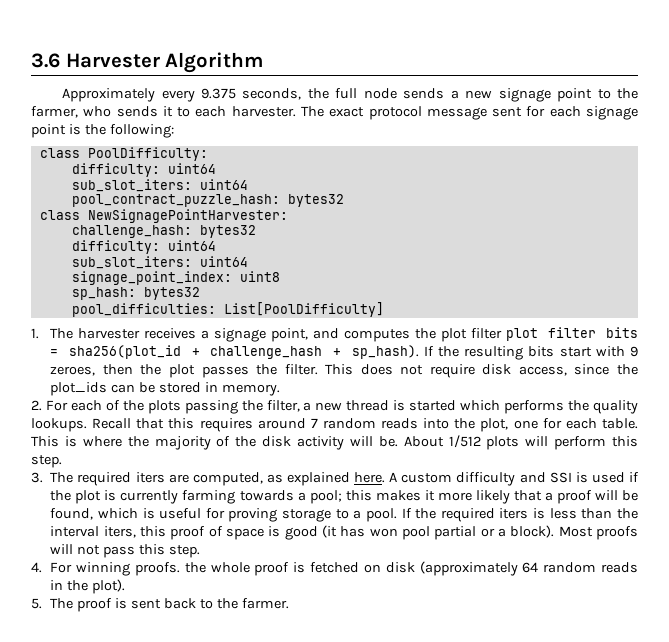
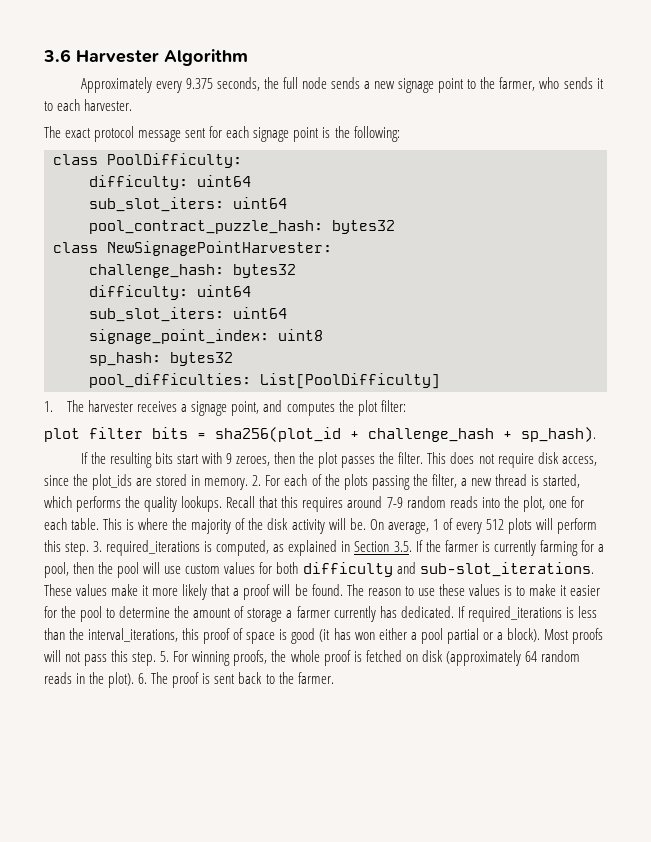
(296, 111) none -> (133, 105) //
[470,328,502,339] filter -> [380,400,406,412] filter: //
(419, 352) none -> (596, 434) //
[111,382,156,393] can be -> [136,478,153,486] are
(280, 390) // -> (249, 484) none
[409,400,457,411] started -> [543,474,581,488] started,
[310,418,318,428] 7 -> [386,497,403,508] 7-9
[403,435,481,448] About 1/512 -> [369,518,504,534] On average, 1 of every 512
[31,472,639,486] [50,490,421,504] // 3. The required iters are computed, as explained here. A custom difficulty and SSI is used if the plot is currently farming towards a pool; this makes -> [93,540,604,556] [44,562,594,578] [44,584,139,596] 3. required_iterations is computed, as explained in Section 3.5. If the farmer is currently farming for a pool, then the pool will use custom values for both difficulty and sub-slot_iterations. These values make
[50,508,529,522] found, which is useful for proving storage to a pool. If the required iters -> [311,584,601,596] [44,606,562,622] found. The reason to use these values is to make it easier for the pool to determine the amount of storage a farmer currently has dedicated. If required_iterations
[50,526,136,538] interval iters, -> [88,628,179,642] interval_iterations,
(398, 532) none -> [378,628,417,640] either a
[31,562,42,573] // 4. -> [160,651,170,662] 5.
[134,562,180,576] proofs. -> [233,650,268,666] proofs,
[31,598,42,609] // 5. -> [138,673,148,684] 6.

